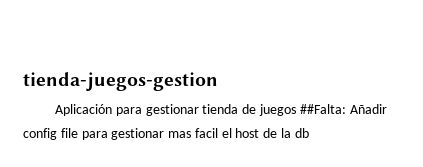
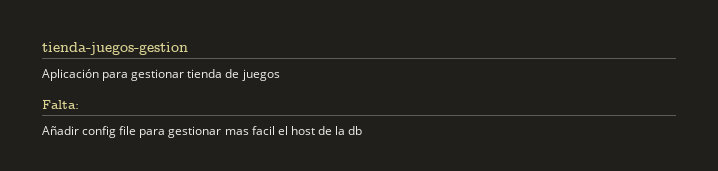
[299,104,346,114] ##Falta: -> [42,100,79,109] // Falta: //

